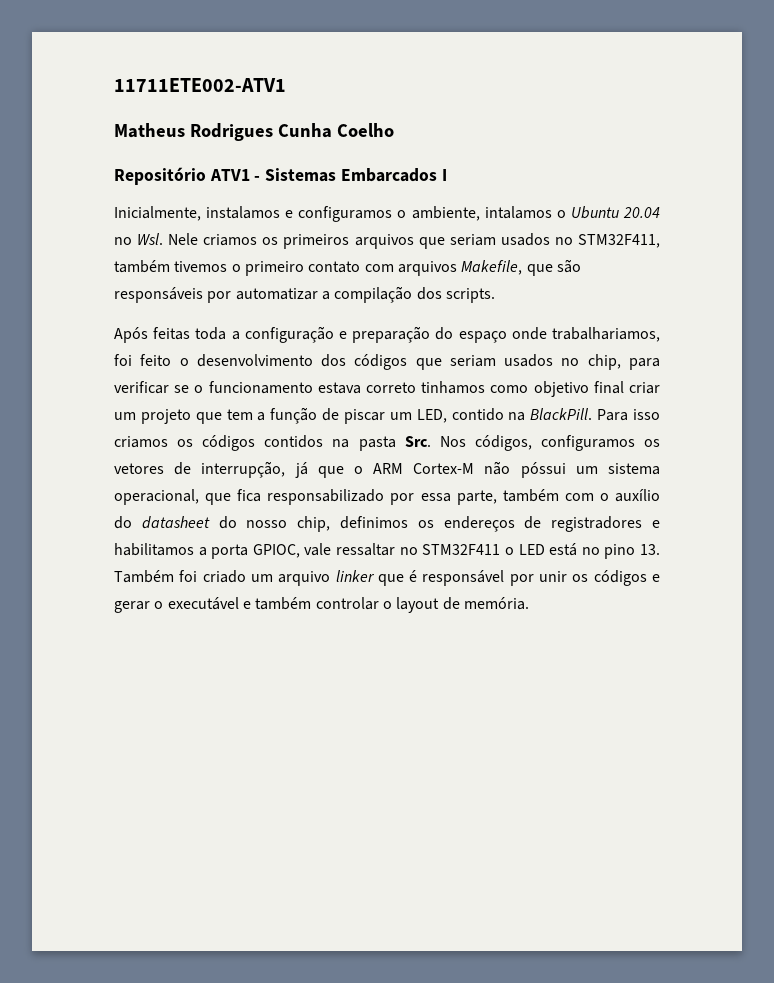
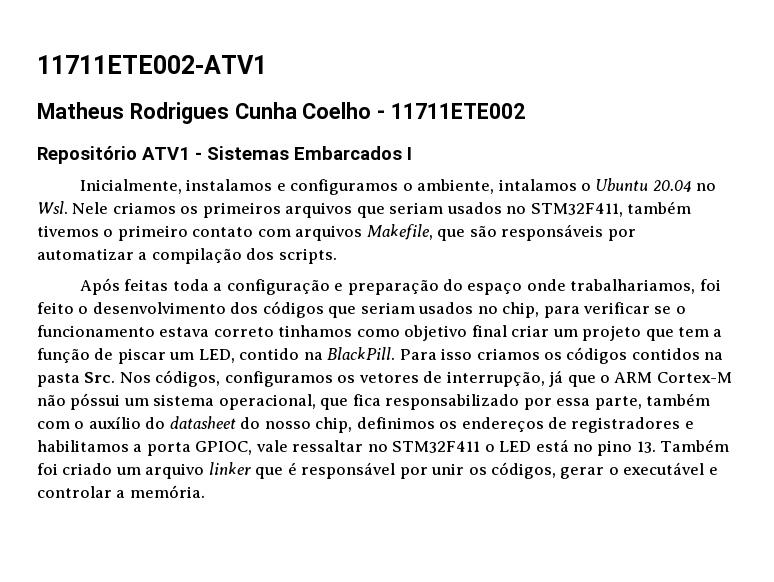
(394, 130) none -> [377,103,526,119] - 11711ETE002
[593,570,661,586] códigos e -> [491,462,557,479] códigos,
[255,597,460,613] também controlar o layout de -> [37,486,126,498] controlar a

